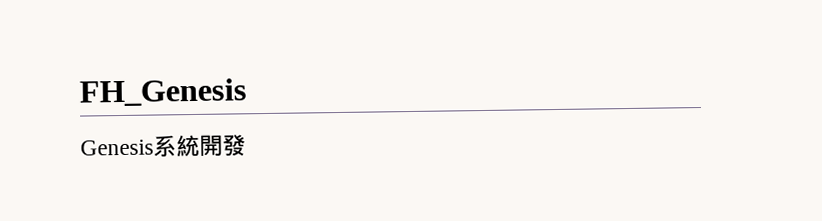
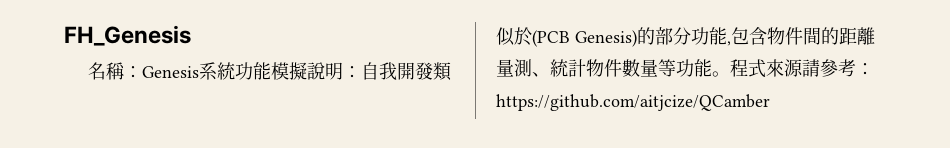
(247, 92) none -> [88,62,143,80] 名稱：
[199,134,246,157] 開發 -> [235,62,453,81] [496,27,875,47] [496,59,874,78] [496,94,770,111] 功能模擬說明：自我開發類似於(PCB Genesis)的部分功能,包含物件間的距離量測、統計物件數量等功能。程式來源請參考：https://github.com/aitjcize/QCamber

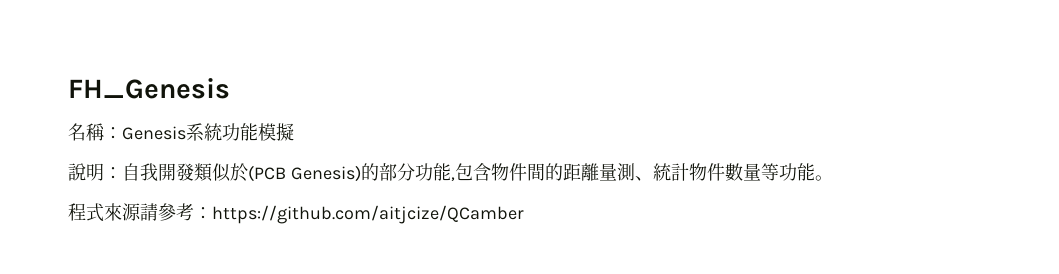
(308, 71) none -> (294, 132) //
(730, 74) none -> (833, 178) //

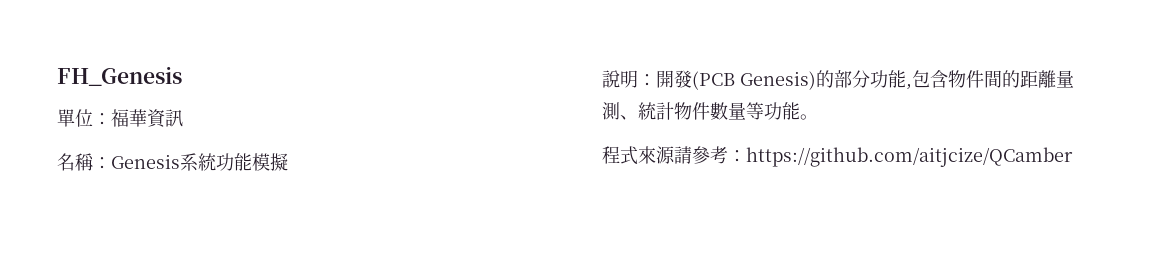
(230, 88) none -> [57,109,183,128] // 單位：福華資訊
[122,163,248,182] 自我開發類似於 -> [656,70,692,88] 開發

